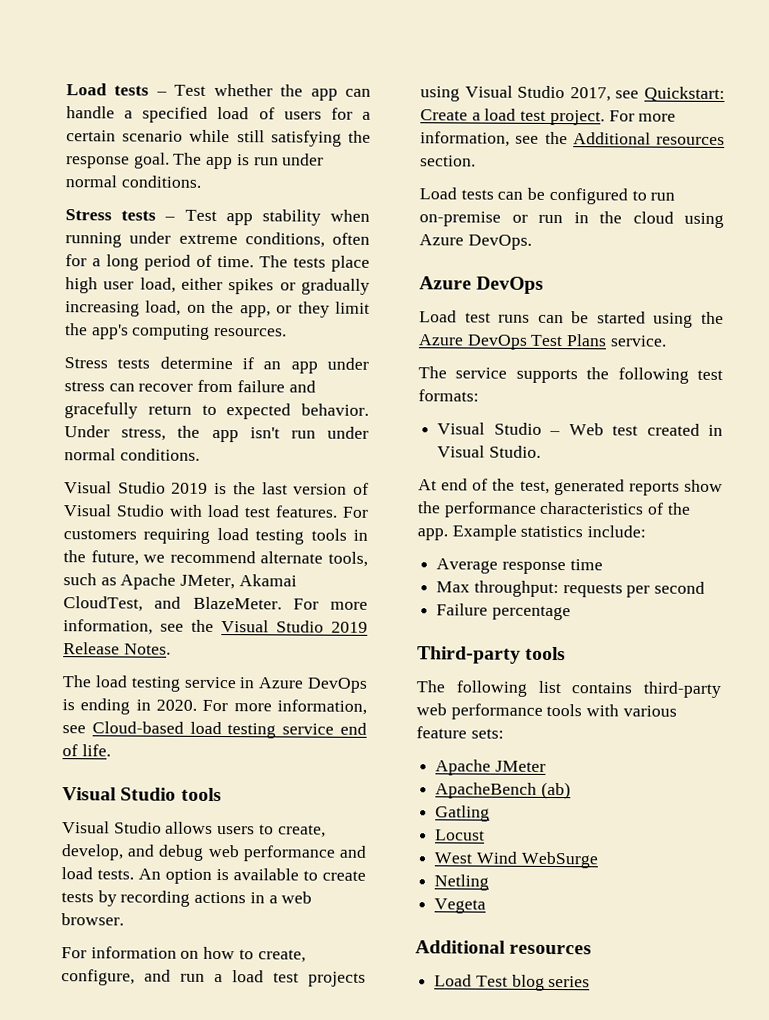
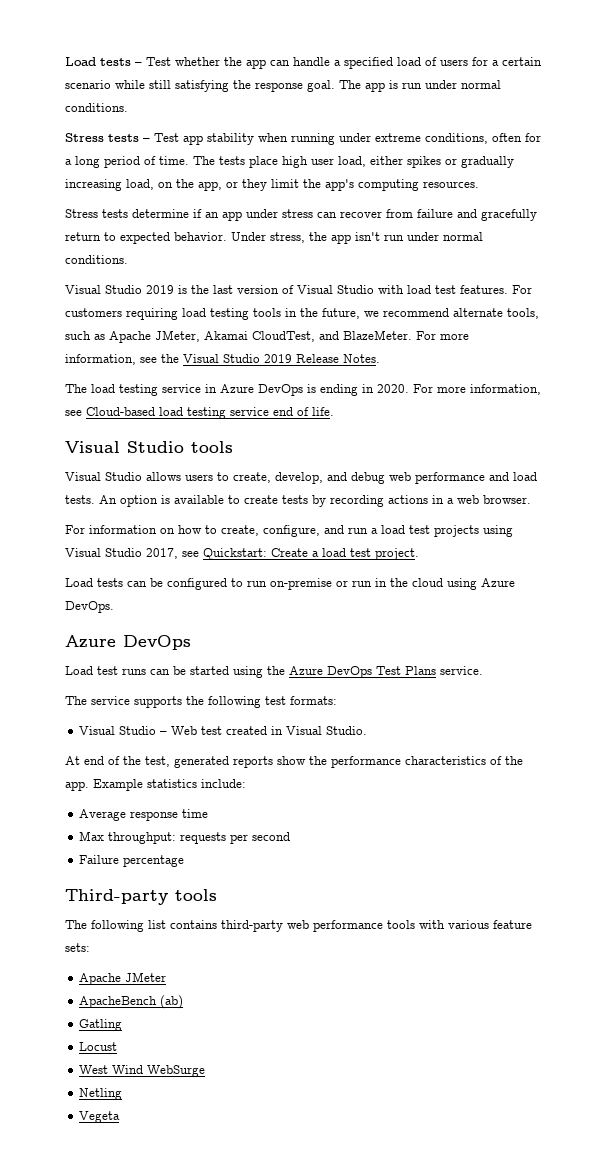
[608,110,677,122] [420,131,725,147] [420,155,476,167] For more information, see the Additional resources section. -> (419, 554) none
[415,940,593,955] [434,974,591,991] // Additional resources // Load Test blog series -> (121, 1117) none

